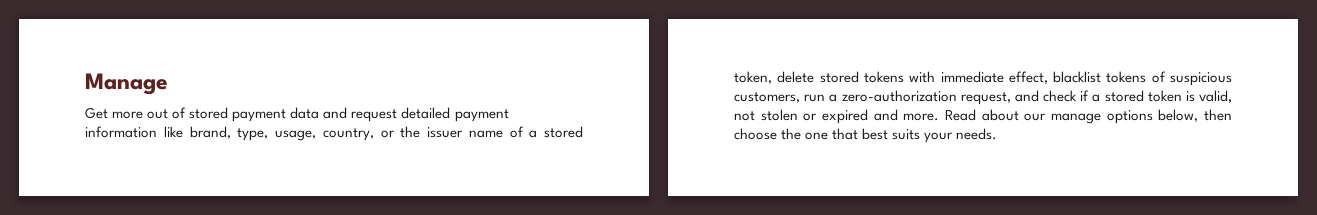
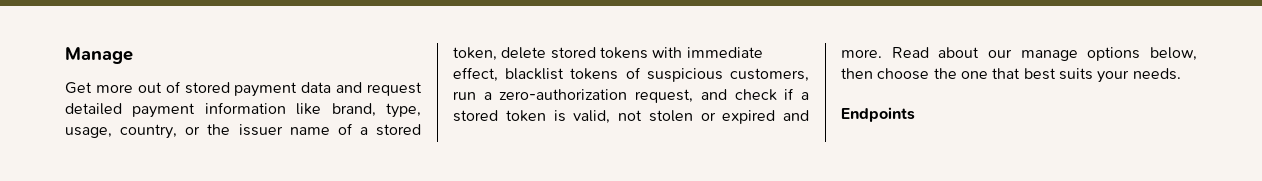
(998, 134) none -> [841,107,915,122] // Endpoints

